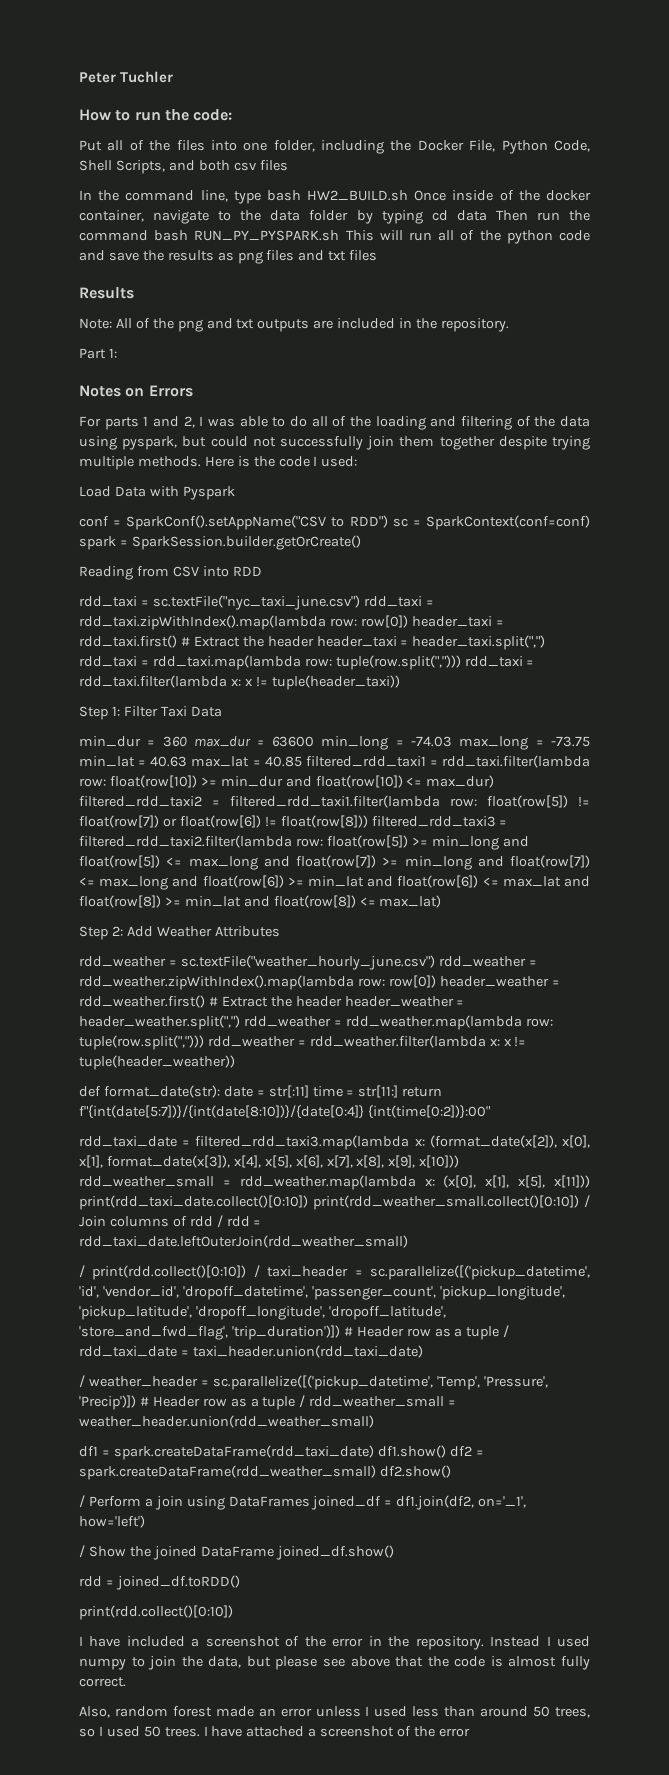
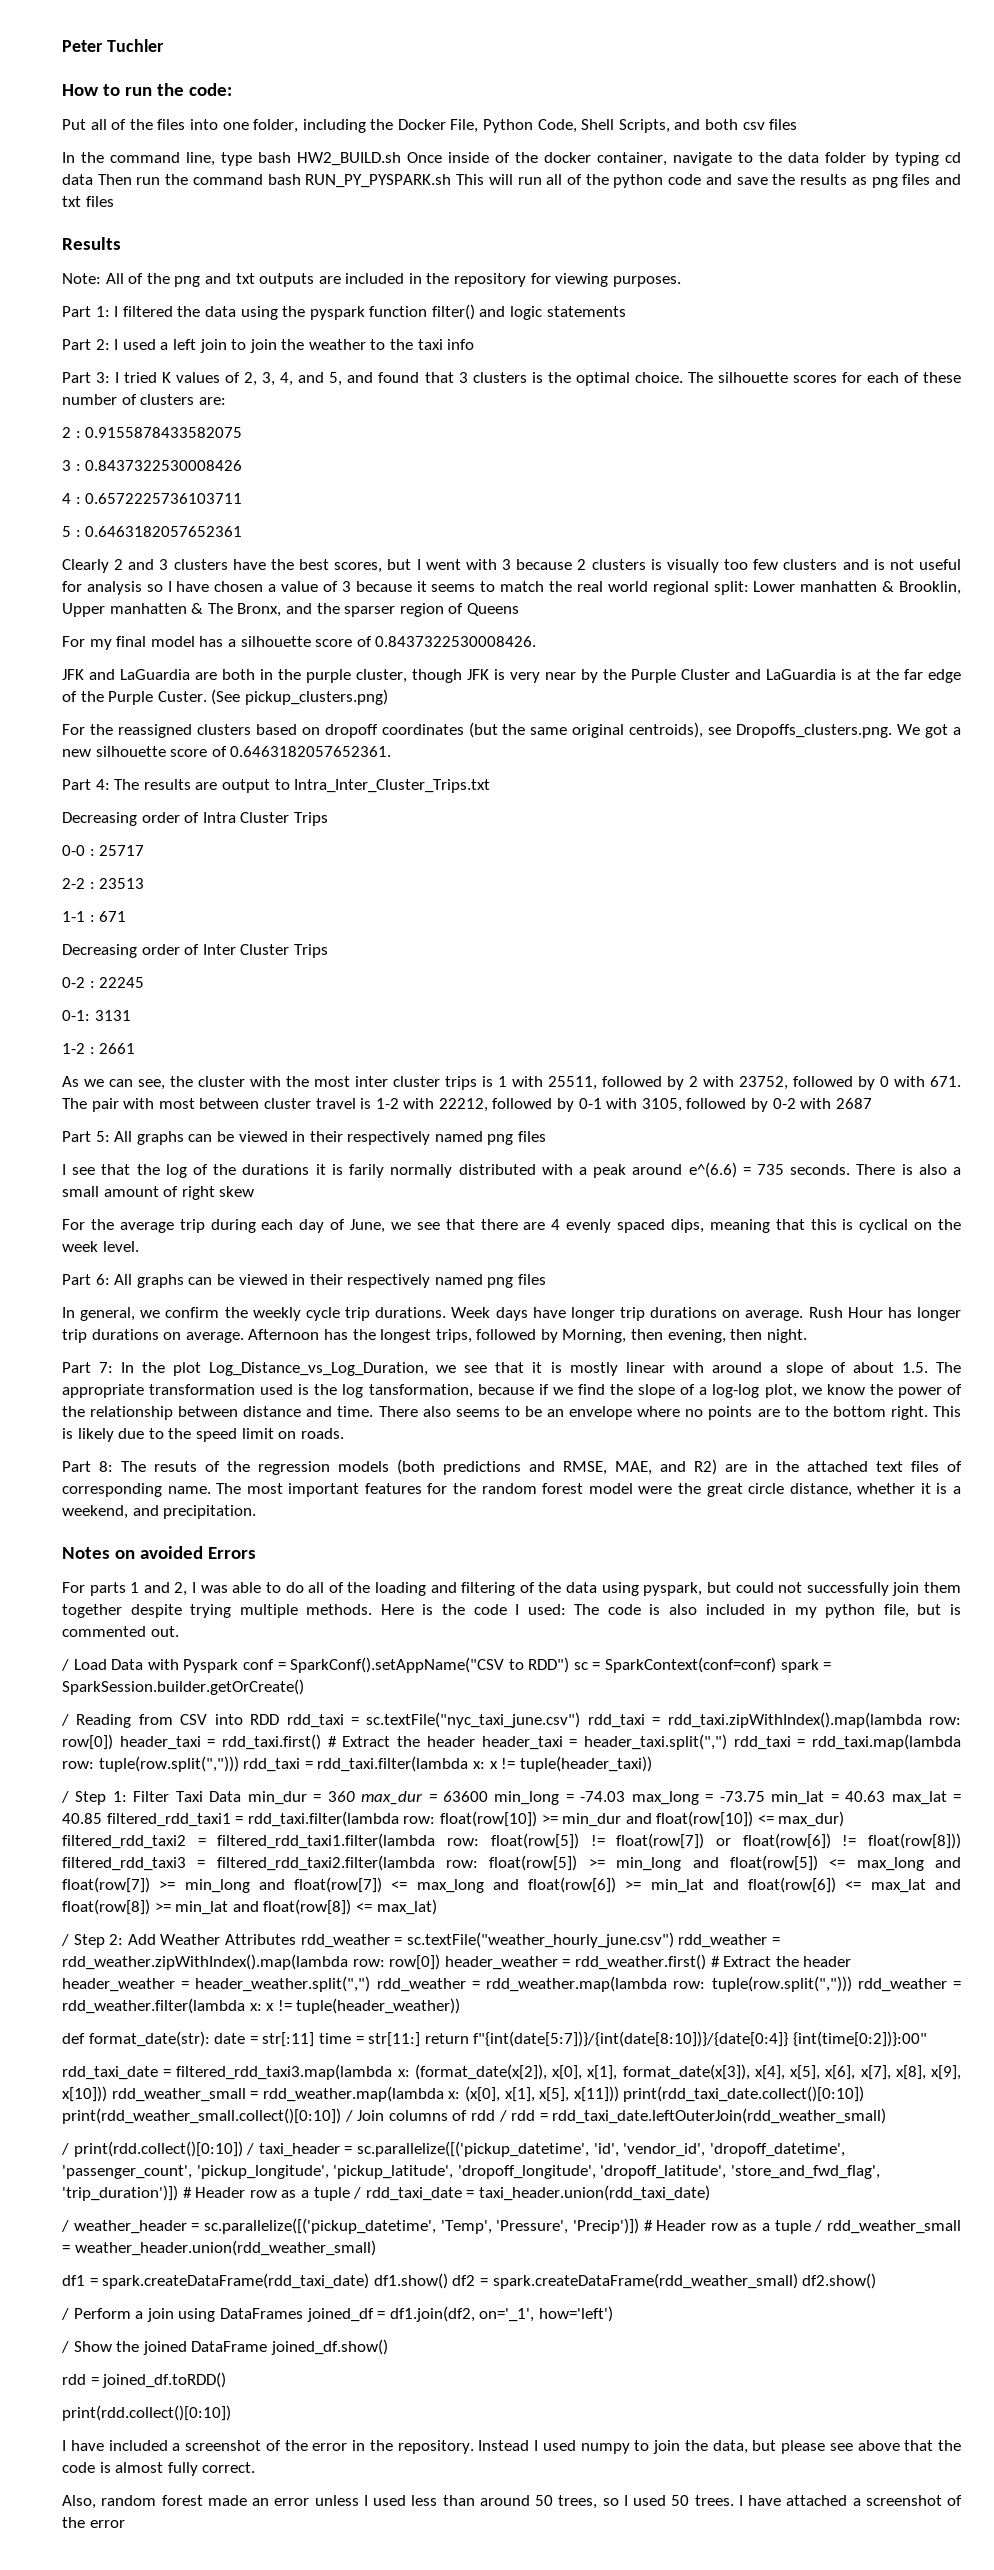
[440,318,509,332] [79,348,117,359] repository. // Part 1: -> [454,273,681,287] [62,304,626,320] [62,339,475,353] [62,372,961,386] [62,394,226,405] [62,427,243,438] [62,460,243,471] [62,493,243,504] [62,526,243,537] [62,559,961,573] [62,581,961,595] [62,603,519,617] [62,636,537,650] [62,669,961,683] [62,689,388,705] [62,722,961,738] [62,746,392,757] [62,779,491,793] [62,812,328,826] [62,845,145,856] [62,878,145,889] [62,911,127,922] [62,944,328,958] [62,977,145,988] [62,1010,131,1021] [62,1043,136,1054] [62,1076,961,1090] [62,1098,872,1112] [62,1131,547,1145] [62,1162,962,1178] [62,1186,255,1200] [62,1219,961,1233] [62,1241,139,1252] [62,1274,547,1288] [62,1307,961,1321] [62,1329,807,1343] [62,1362,961,1376] [62,1384,962,1398] [62,1406,961,1420] [62,1428,344,1442] [62,1459,962,1475] [62,1483,961,1497] [62,1505,257,1519] repository for viewing purposes. // Part 1: I filtered the data using the pyspark function filter() and logic statements // Part 2: I used a left join to join the weather to the taxi info // Part 3: I tried K values of 2, 3, 4, and 5, and found that 3 clusters is the optimal choice. The silhouette scores for each of these number of clusters are: // 2 : 0.9155878433582075 // 3 : 0.8437322530008426 // 4 : 0.6572225736103711 // 5 : 0.6463182057652361 // Clearly 2 and 3 clusters have the best scores, but I went with 3 because 2 clusters is visually too few clusters and is not useful for analysis so I have chosen a value of 3 because it seems to match the real world regional split: Lower manhatten & Brooklin, Upper manhatten & The Bronx, and the sparser region of Queens // For my final model has a silhouette score of 0.8437322530008426. // JFK and LaGuardia are both in the purple cluster, though JFK is very near by the Purple Cluster and LaGuardia is at the far edge of the Purple Custer. (See pickup_clusters.png) // For the reassigned clusters based on dropoff coordinates (but the same original centroids), see Dropoffs_clusters.png. We got a new silhouette score of 0.6463182057652361. // Part 4: The results are output to Intra_Inter_Cluster_Trips.txt // Decreasing order of Intra Cluster Trips // 0-0 : 25717 // 2-2 : 23513 // 1-1 : 671 // Decreasing order of Inter Cluster Trips // 0-2 : 22245 // 0-1: 3131 // 1-2 : 2661 // As we can see, the cluster with the most inter cluster trips is 1 with 25511, followed by 2 with 23752, followed by 0 with 671. The pair with most between cluster travel is 1-2 with 22212, followed by 0-1 with 3105, followed by 0-2 with 2687 // Part 5: All graphs can be viewed in their respectively named png files // I see that the log of the durations it is farily normally distributed with a peak around e^(6.6) = 735 seconds. There is also a small amount of right skew // For the average trip during each day of June, we see that there are 4 evenly spaced dips, meaning that this is cyclical on the week level. // Part 6: All graphs can be viewed in their respectively named png files // In general, we confirm the weekly cycle trip durations. Week days have longer trip durations on average. Rush Hour has longer trip durations on average. Afternoon has the longest trips, followed by Morning, then evening, then night. // Part 7: In the plot Log_Distance_vs_Log_Duration, we see that it is mostly linear with around a slope of about 1.5. The appropriate transformation used is the log tansformation, because if we find the slope of a log-log plot, we know the power of the relationship between distance and time. There also seems to be an envelope where no points are to the bottom right. This is likely due to the speed limit on roads. // Part 8: The resuts of the regression models (both predictions and RMSE, MAE, and R2) are in the attached text files of corresponding name. The most important features for the random forest model were the great circle distance, whether it is a weekend, and precipitation.
(145, 392) none -> [139,1546,203,1559] avoided
(358, 461) // -> [574,1604,961,1618] [62,1626,179,1637] [61,1659,69,1671] The code is also included in my python file, but is commented out. // /
(235, 493) // -> (239, 1666) none
(361, 542) none -> [61,1714,69,1726] /
(262, 571) // -> (280, 1719) none
(400, 682) none -> [61,1791,69,1803] /
(222, 711) // -> (242, 1796) none
(442, 901) none -> [61,1934,69,1946] /
(280, 931) // -> (296, 1939) none

